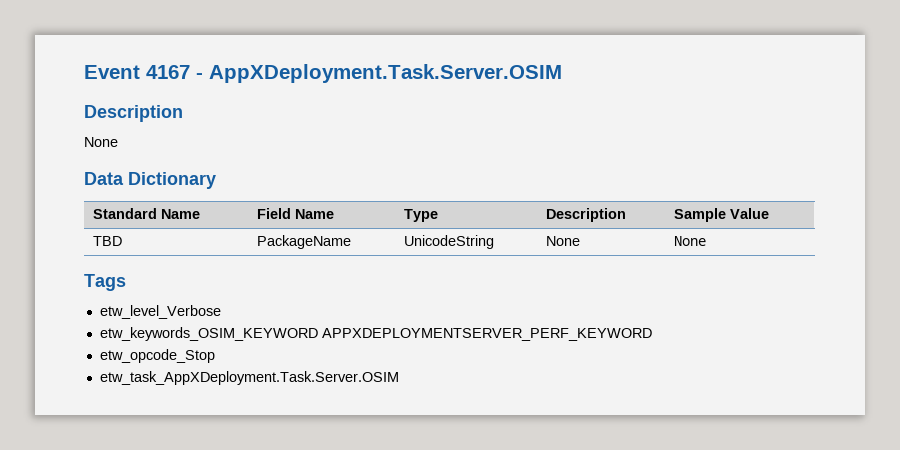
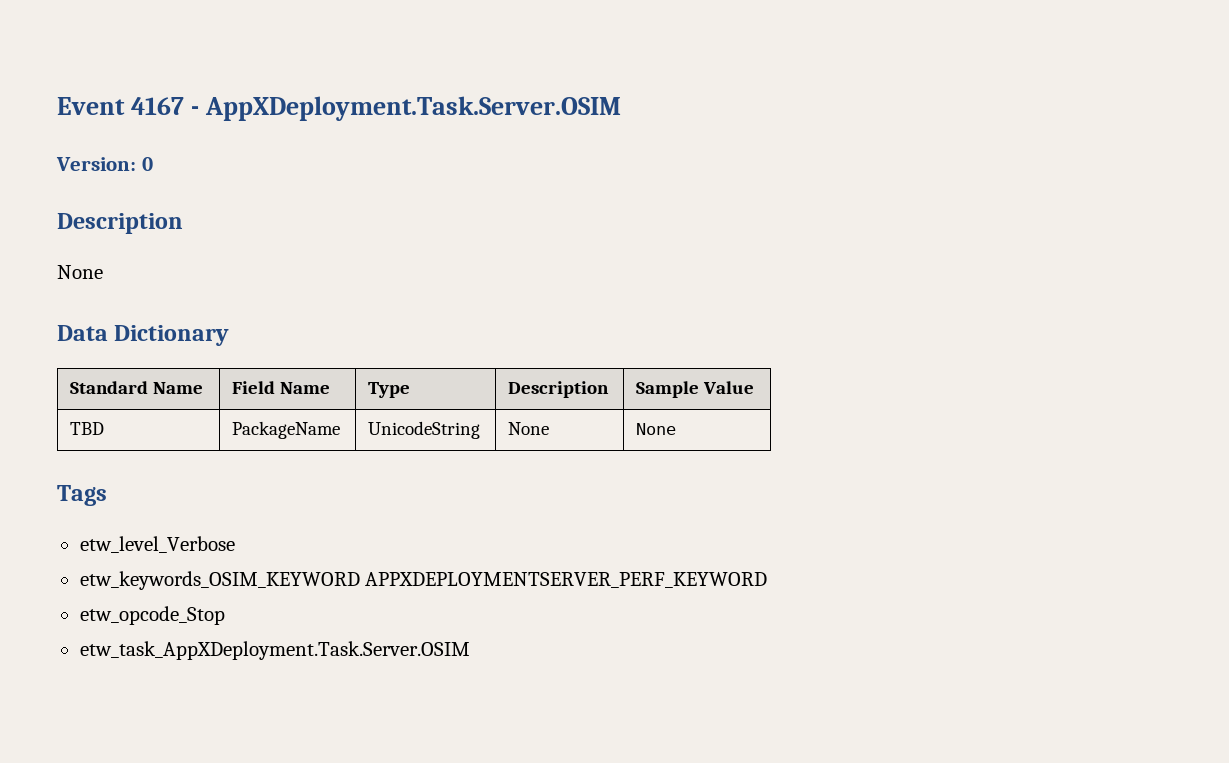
(562, 73) none -> [56,157,153,171] // Version: 0

